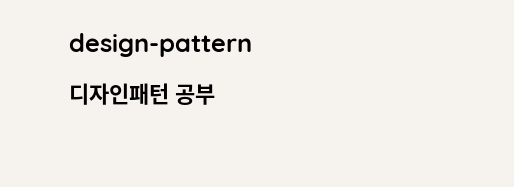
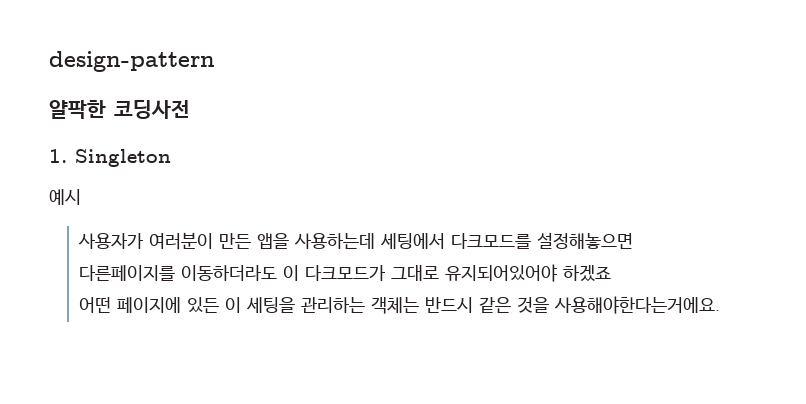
[69,83,215,105] 디자인패턴 공부 -> [49,100,190,119] [49,149,171,167] [49,189,81,205] [78,232,634,250] [79,264,612,282] [79,296,721,314] 얄팍한 코딩사전 // 1. Singleton // 예시 // 사용자가 여러분이 만든 앱을 사용하는데 세팅에서 다크모드를 설정해놓으면 다른페이지를 이동하더라도 이 다크모드가 그대로 유지되어있어야 하겠죠 // 어떤 페이지에 있든 이 세팅을 관리하는 객체는 반드시 같은 것을 사용해야한다는거에요.

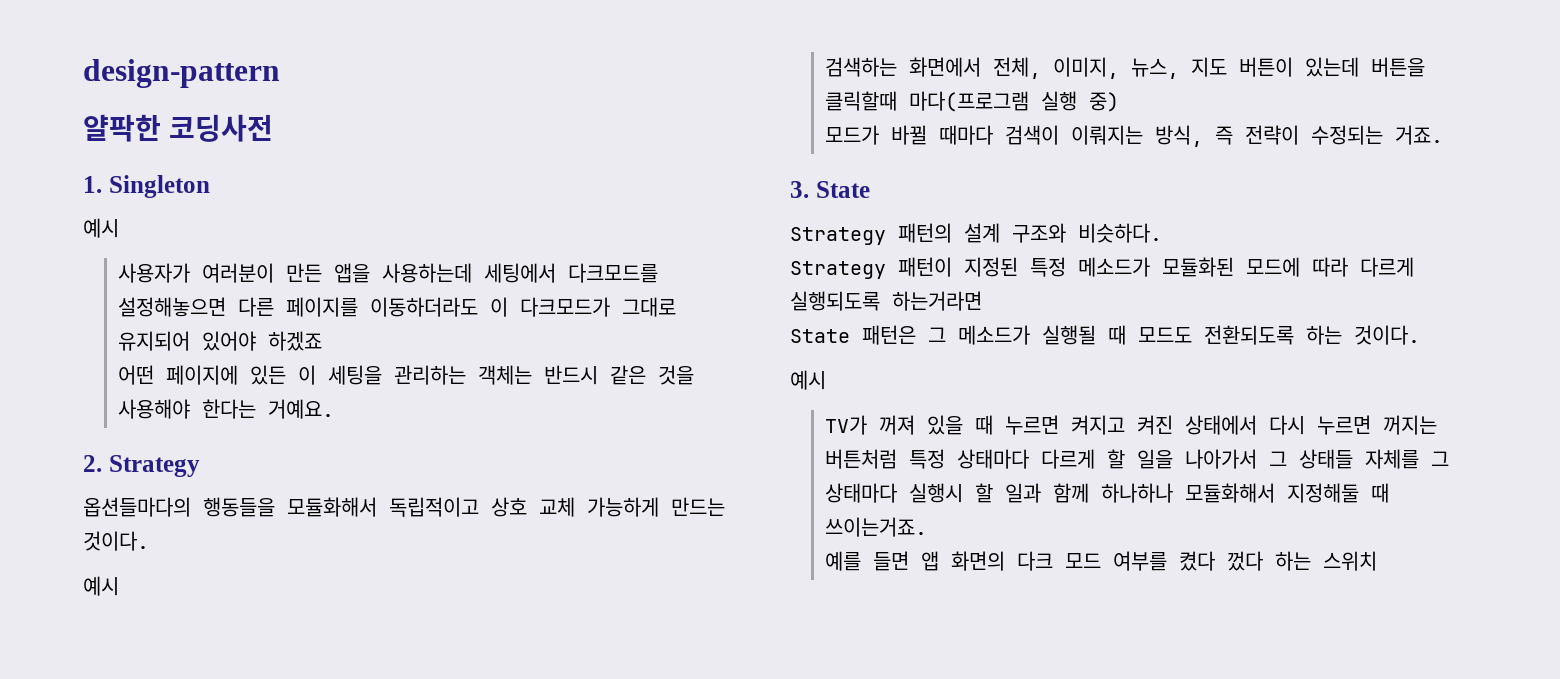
[79,265,176,281] 다른페이지를 -> [237,297,358,317] 다른 페이지를
[445,264,558,282] 유지되어있어야 -> [117,331,256,351] 유지되어 있어야
[554,296,721,314] 사용해야한다는거에요. -> [117,399,334,419] [83,455,200,477] [83,497,725,517] [83,531,149,551] [83,576,119,596] [824,57,1425,79] [824,91,1119,112] [824,125,1443,147] [790,181,870,198] [790,223,1162,245] [790,257,1414,279] [790,291,982,311] [790,325,1420,345] [790,370,826,390] [824,415,1437,435] [824,449,1449,469] [824,483,1389,503] [824,517,927,537] [824,551,1377,571] 사용해야 한다는 거예요. // 2. Strategy // 옵션들마다의 행동들을 모듈화해서 독립적이고 상호 교체 가능하게 만드는 것이다. // 예시 // 검색하는 화면에서 전체, 이미지, 뉴스, 지도 버튼이 있는데 버튼을 클릭할때 마다(프로그램 실행 중) // 모드가 바뀔 때마다 검색이 이뤄지는 방식, 즉 전략이 수정되는 거죠. // 3. State // Strategy 패턴의 설계 구조와 비슷하다. // Strategy 패턴이 지정된 특정 메소드가 모듈화된 모드에 따라 다르게 실행되도록 하는거라면 // State 패턴은 그 메소드가 실행될 때 모드도 전환되도록 하는 것이다. // 예시 // TV가 꺼져 있을 때 누르면 켜지고 켜진 상태에서 다시 누르면 꺼지는 버튼처럼 특정 상태마다 다르게 할 일을 나아가서 그 상태들 자체를 그 상태마다 실행시 할 일과 함께 하나하나 모듈화해서 지정해둘 때 쓰이는거죠. // 예를 들면 앱 화면의 다크 모드 여부를 켰다 껐다 하는 스위치

